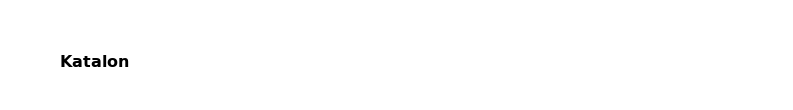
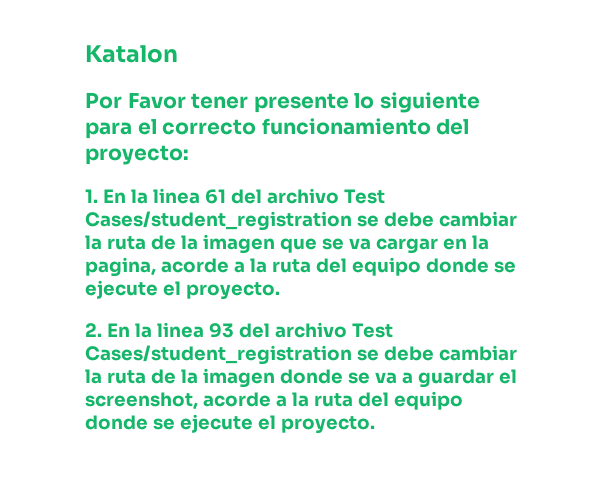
(129, 61) none -> [85,92,480,113] [85,118,470,139] [85,145,189,165] [85,188,385,204] [85,211,517,231] [85,234,489,254] [85,257,516,277] [85,280,280,300] [85,322,393,338] [85,345,517,365] [85,368,517,388] [85,391,463,410] [85,414,375,434] // Por Favor tener presente lo siguiente para el correcto funcionamiento del proyecto: // 1. En la linea 61 del archivo Test Cases/student_registration se debe cambiar la ruta de la imagen que se va cargar en la pagina, acorde a la ruta del equipo donde se ejecute el proyecto. // 2. En la linea 93 del archivo Test Cases/student_registration se debe cambiar la ruta de la imagen donde se va a guardar el screenshot, acorde a la ruta del equipo donde se ejecute el proyecto.

